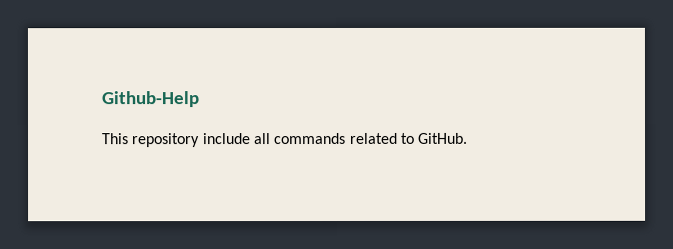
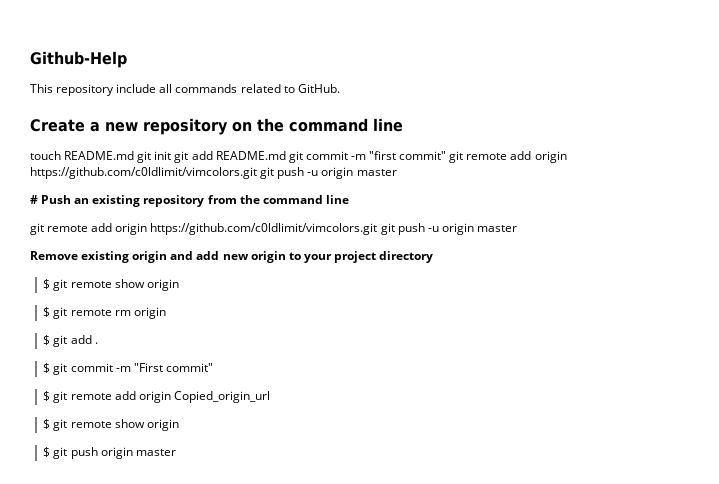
(469, 138) none -> [30,118,403,135] [30,151,567,163] [30,167,397,179] [30,195,349,207] [30,223,517,235] [30,251,434,263] [43,279,179,291] [43,307,166,319] [43,335,98,347] [43,363,213,375] [43,391,270,403] [43,419,179,431] [43,447,176,459] // Create a new repository on the command line // touch README.md git init git add README.md git commit -m "first commit" git remote add origin https://github.com/c0ldlimit/vimcolors.git git push -u origin master // # Push an existing repository from the command line // git remote add origin https://github.com/c0ldlimit/vimcolors.git git push -u origin master // Remove existing origin and add new origin to your project directory // $ git remote show origin // $ git remote rm origin // $ git add . // $ git commit -m "First commit" // $ git remote add origin Copied_origin_url // $ git remote show origin // $ git push origin master

